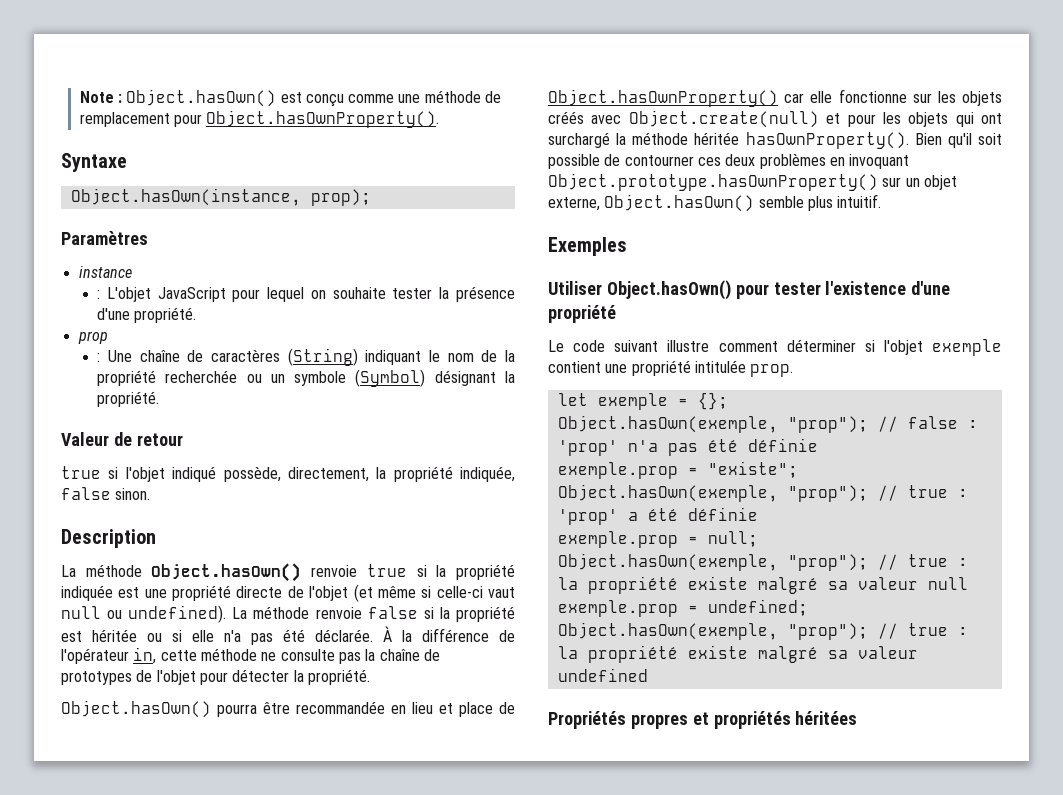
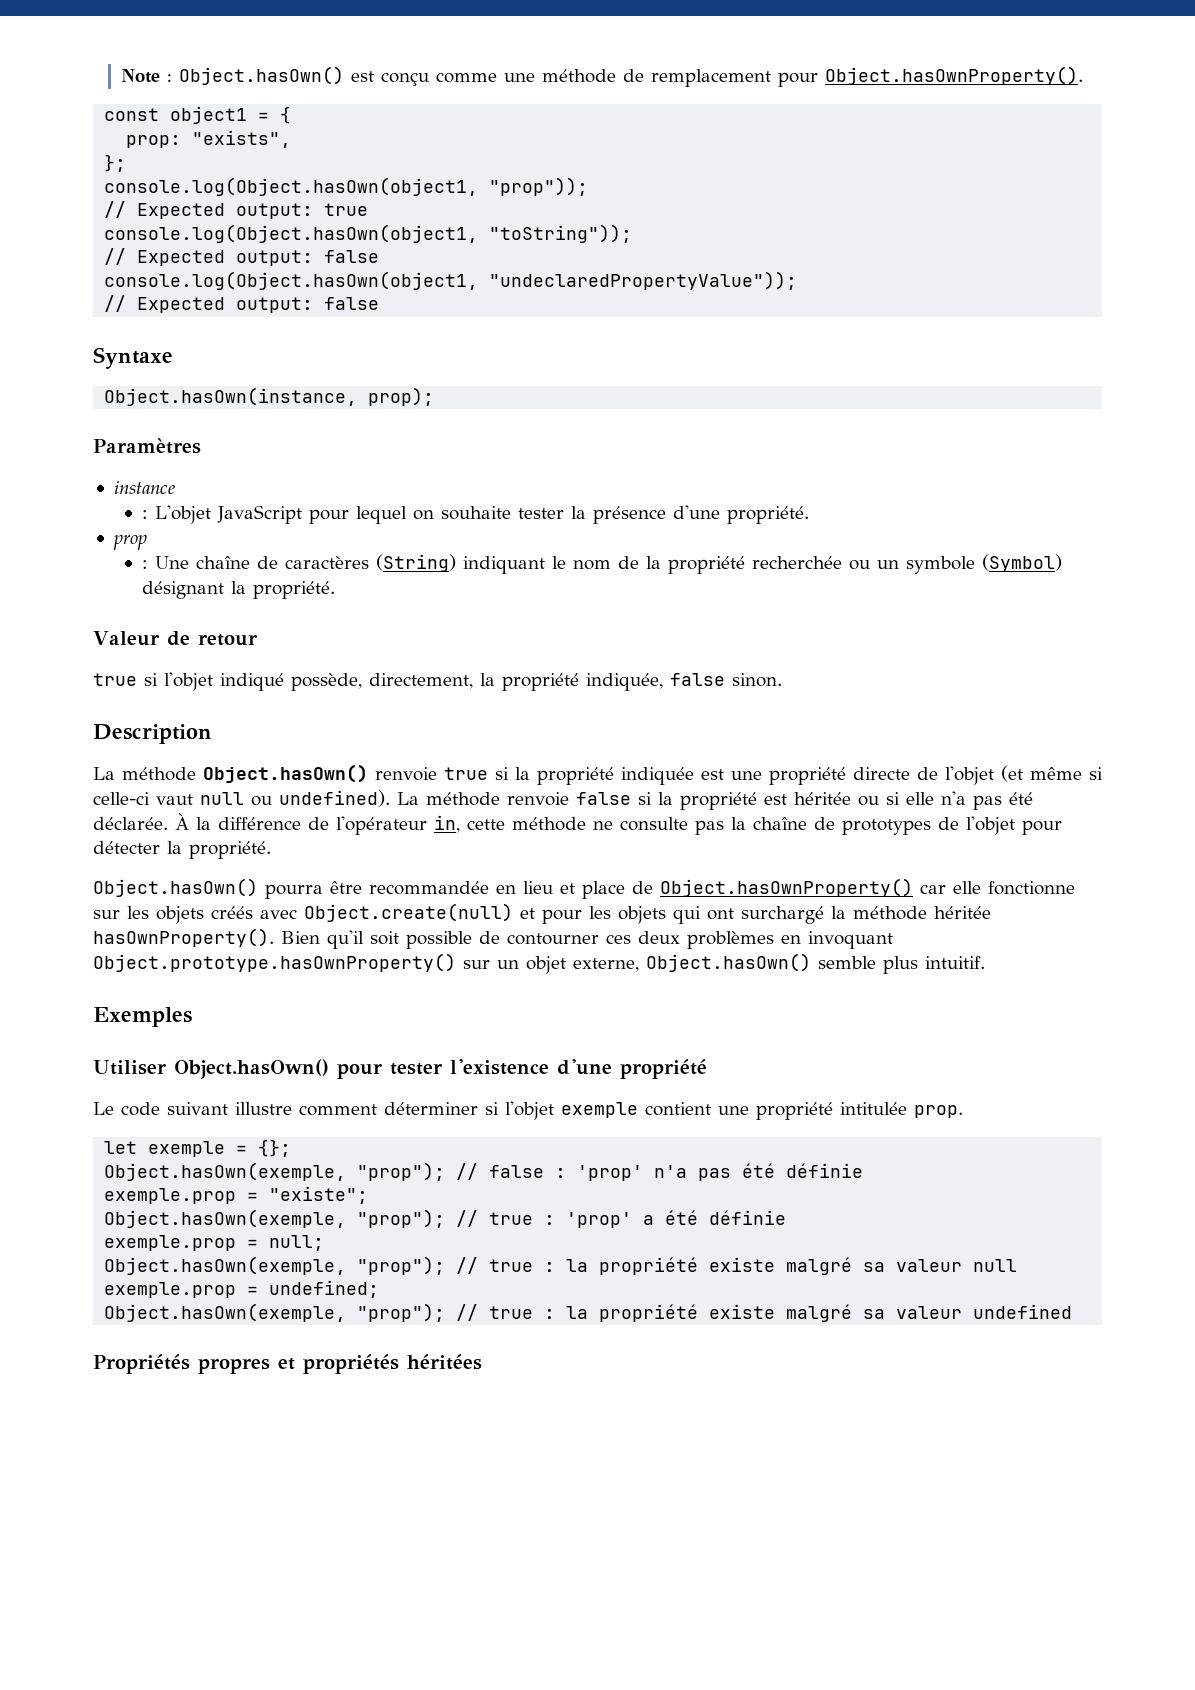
(440, 119) none -> [104,106,292,124] [126,130,292,148] [104,154,127,172] [104,177,589,196] [104,201,369,219] [104,224,633,243] [104,248,380,266] [104,271,798,290] [104,295,380,313] // const object1 = { // prop: "exists", // }; // console.log(Object.hasOwn(object1, "prop")); // // Expected output: true // console.log(Object.hasOwn(object1, "toString")); // // Expected output: false // console.log(Object.hasOwn(object1, "undeclaredPropertyValue")); // // Expected output: false

